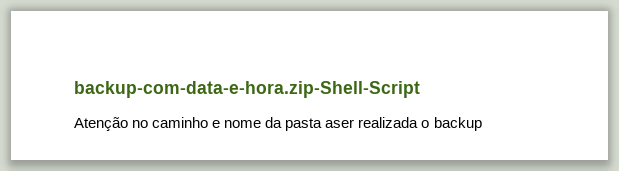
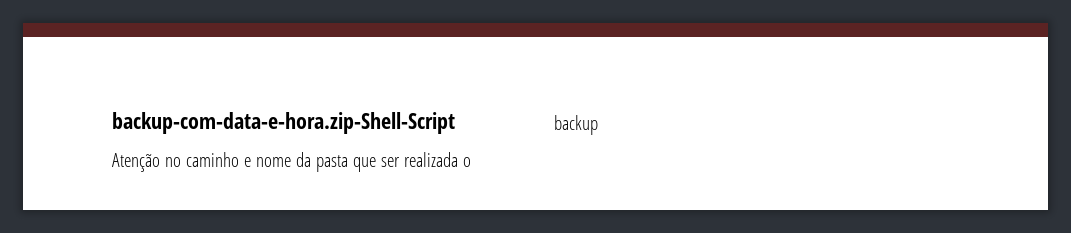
[325,119,355,128] aser -> [352,157,400,172] que ser

